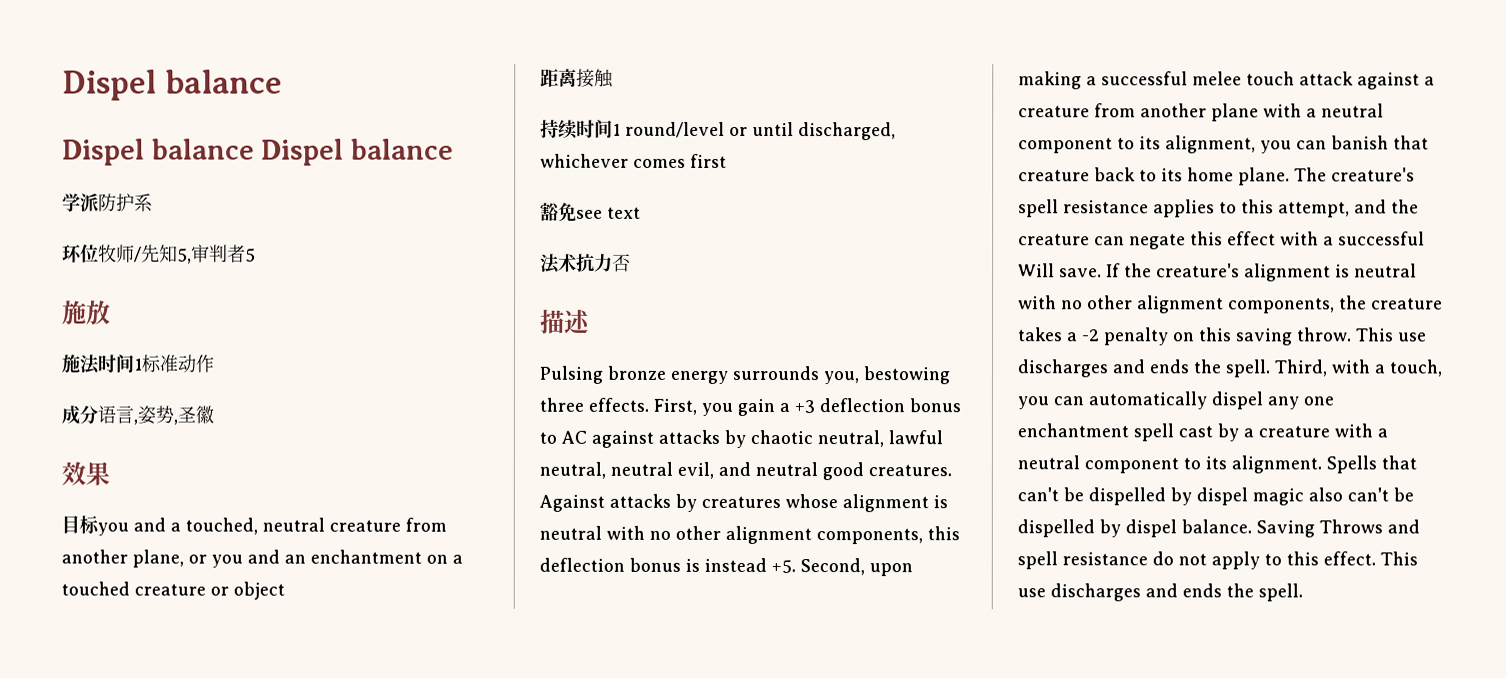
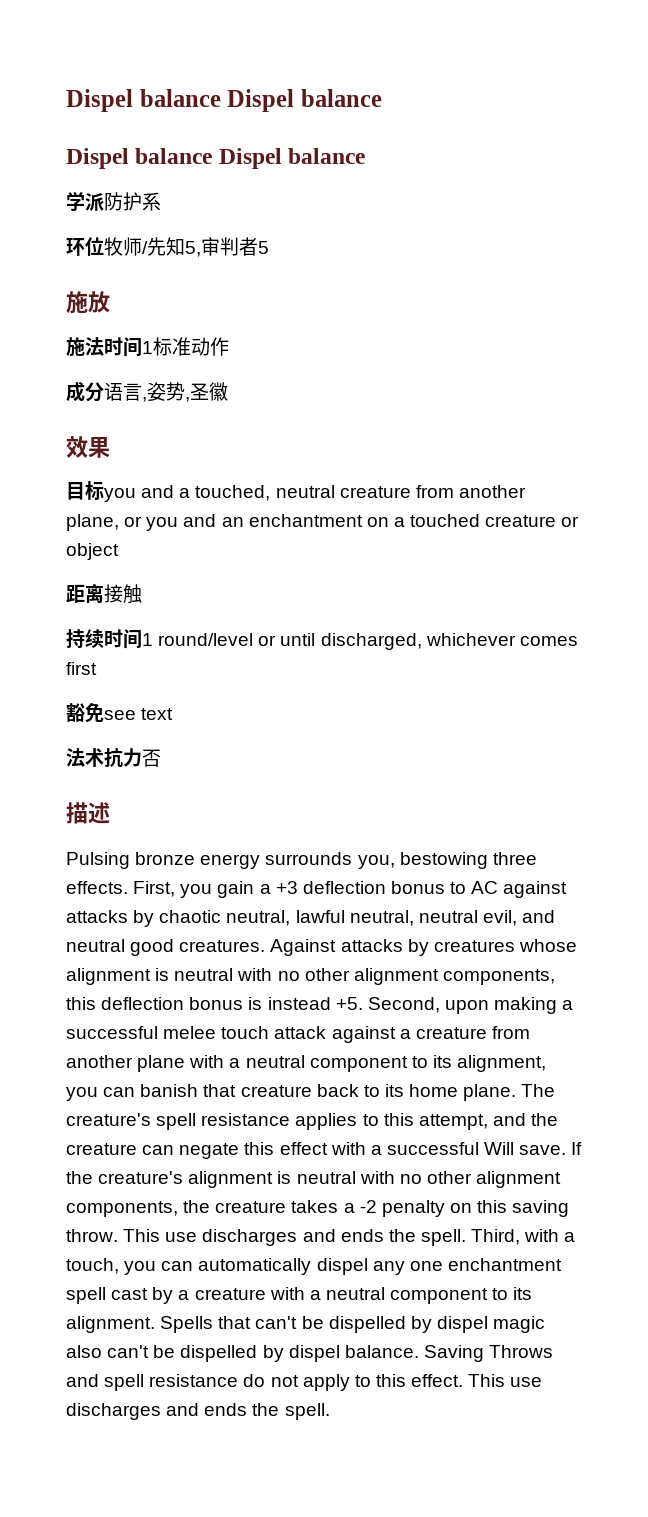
[62,69,282,101] Dispel balance -> [66,89,382,112] Dispel balance Dispel balance

